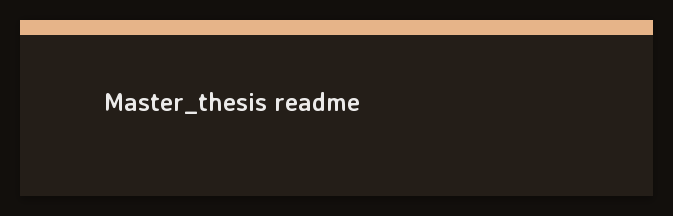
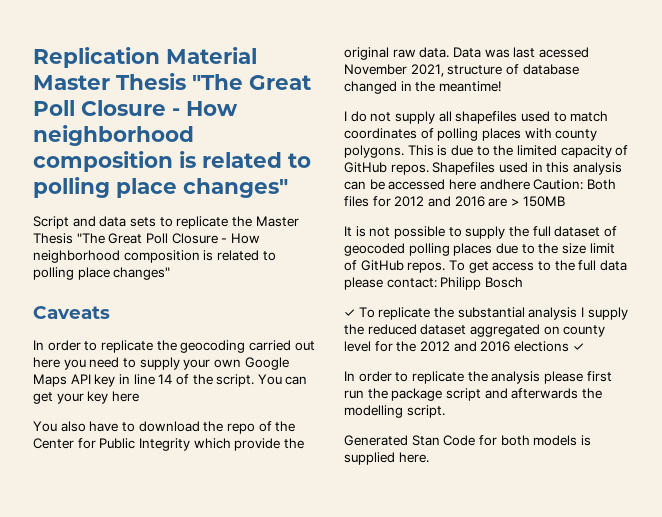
[104,92,360,114] Master_thesis readme -> [33,47,257,68] [33,73,311,90] [33,100,238,116] [33,125,194,146] [33,151,311,172] [33,177,288,198] [33,216,299,229] [33,233,260,244] [33,250,276,263] [33,267,171,280] [33,306,110,319] [33,340,315,353] [33,357,289,370] [33,374,308,387] [33,391,139,404] [33,421,296,434] [33,438,304,451] [344,47,589,60] [344,64,579,77] [344,81,501,94] [344,111,609,124] [344,128,598,141] [344,145,629,158] [344,162,622,175] [344,179,616,190] [344,196,565,207] [344,226,617,239] [344,243,615,256] [344,260,627,273] [344,277,523,290] [344,307,628,320] [344,324,606,337] [344,341,584,352] [344,371,612,384] [344,388,602,401] [344,405,445,418] [344,435,591,446] [344,452,429,465] Replication Material Master Thesis "The Great Poll Closure - How neighborhood composition is related to polling place changes" // Script and data sets to replicate the Master Thesis "The Great Poll Closure - How neighborhood composition is related to polling place changes" // Caveats // In order to replicate the geocoding carried out here you need to supply your own Google Maps API key in line 14 of the script. You can get your key here // You also have to download the repo of the Center for Public Integrity which provide the original raw data. Data was last acessed November 2021, structure of database changed in the meantime! // I do not supply all shapefiles used to match coordinates of polling places with county polygons. This is due to the limited capacity of GitHub repos. Shapefiles used in this analysis can be accessed here andhere Caution: Both files for 2012 and 2016 are > 150MB // It is not possible to supply the full dataset of geocoded polling places due to the size limit of GitHub repos. To get access to the full data please contact: Philipp Bosch // ✓ To replicate the substantial analysis I supply the reduced dataset aggregated on county level for the 2012 and 2016 elections ✓ // In order to replicate the analysis please first run the package script and afterwards the modelling script. // Generated Stan Code for both models is supplied here.

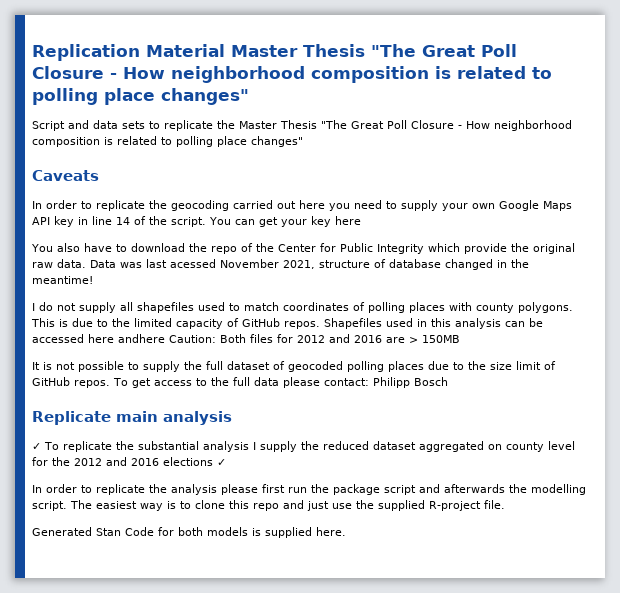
(523, 282) none -> [32,411,232,425] // Replicate main analysis
(445, 411) none -> [70,500,505,511] The easiest way is to clone this repo and just use the supplied R-project file.

